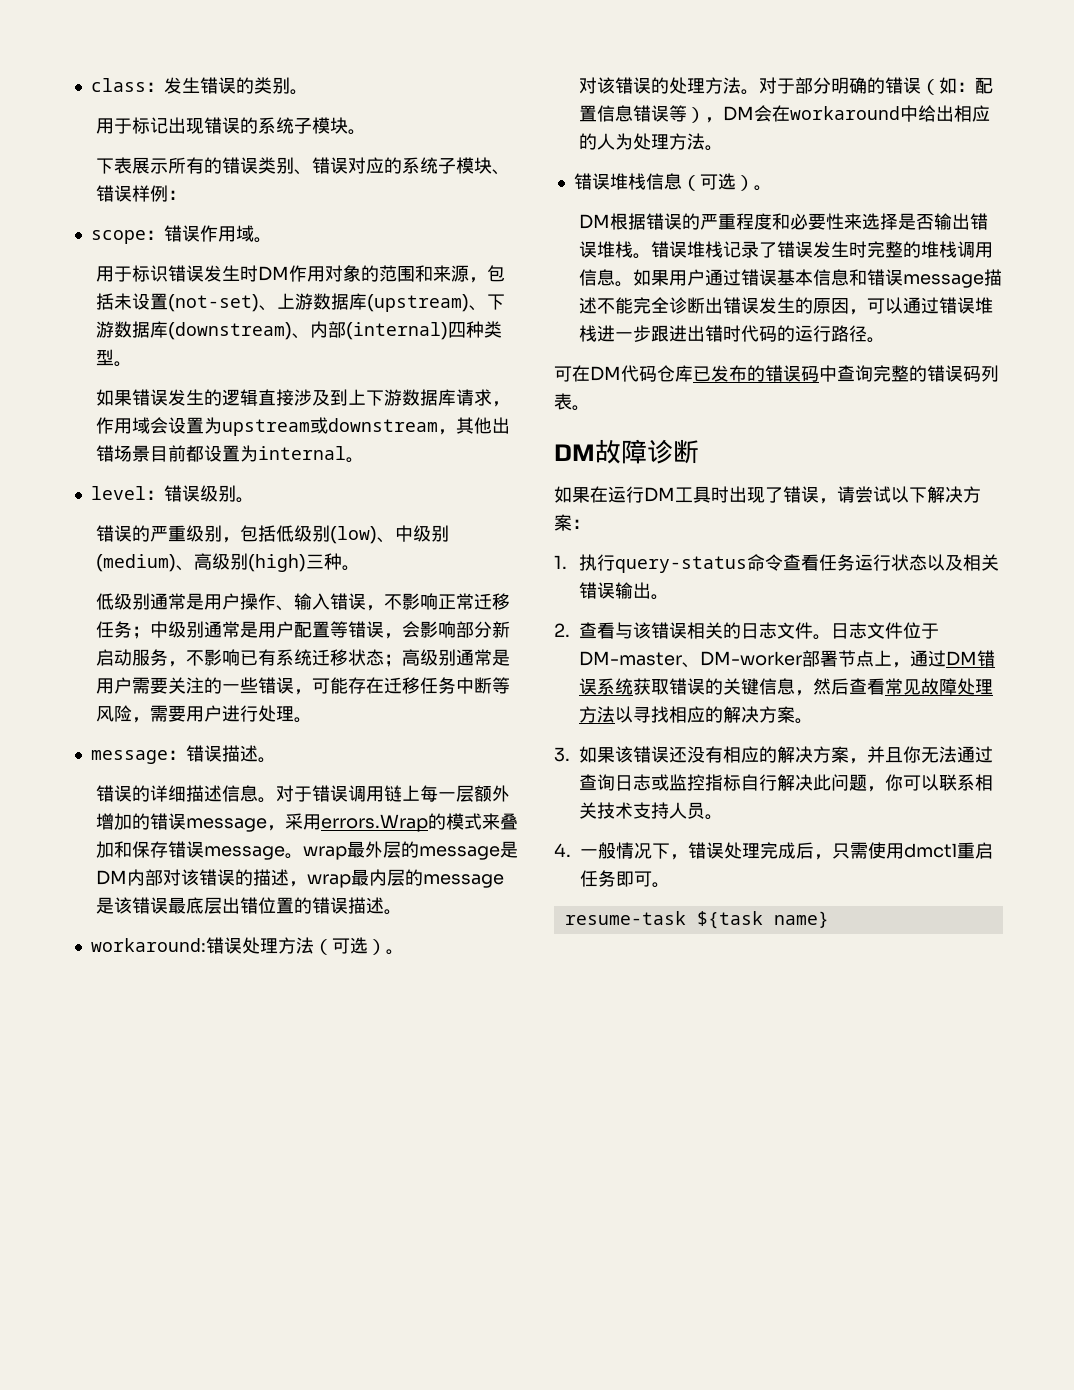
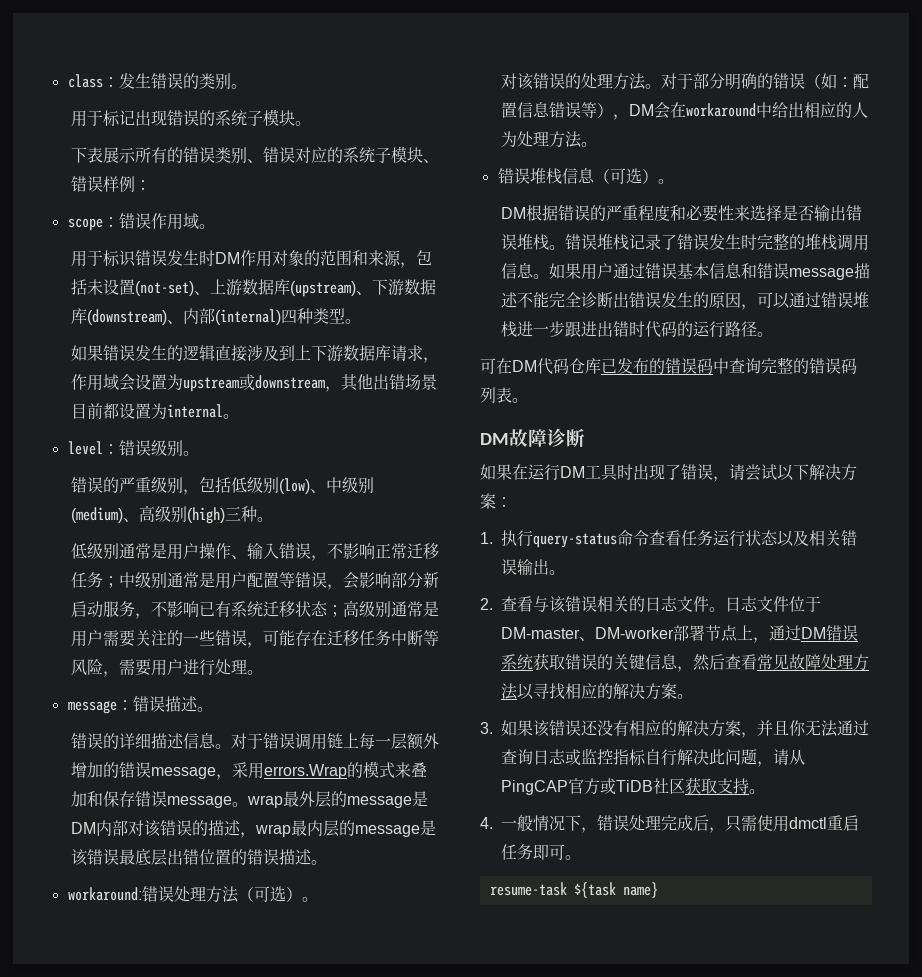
[885,774,993,791] [579,802,705,819] 你可以联系相关技术支持人员 -> [773,749,806,765] [501,777,750,795] 请从PingCAP官方或TiDB社区获取支持

